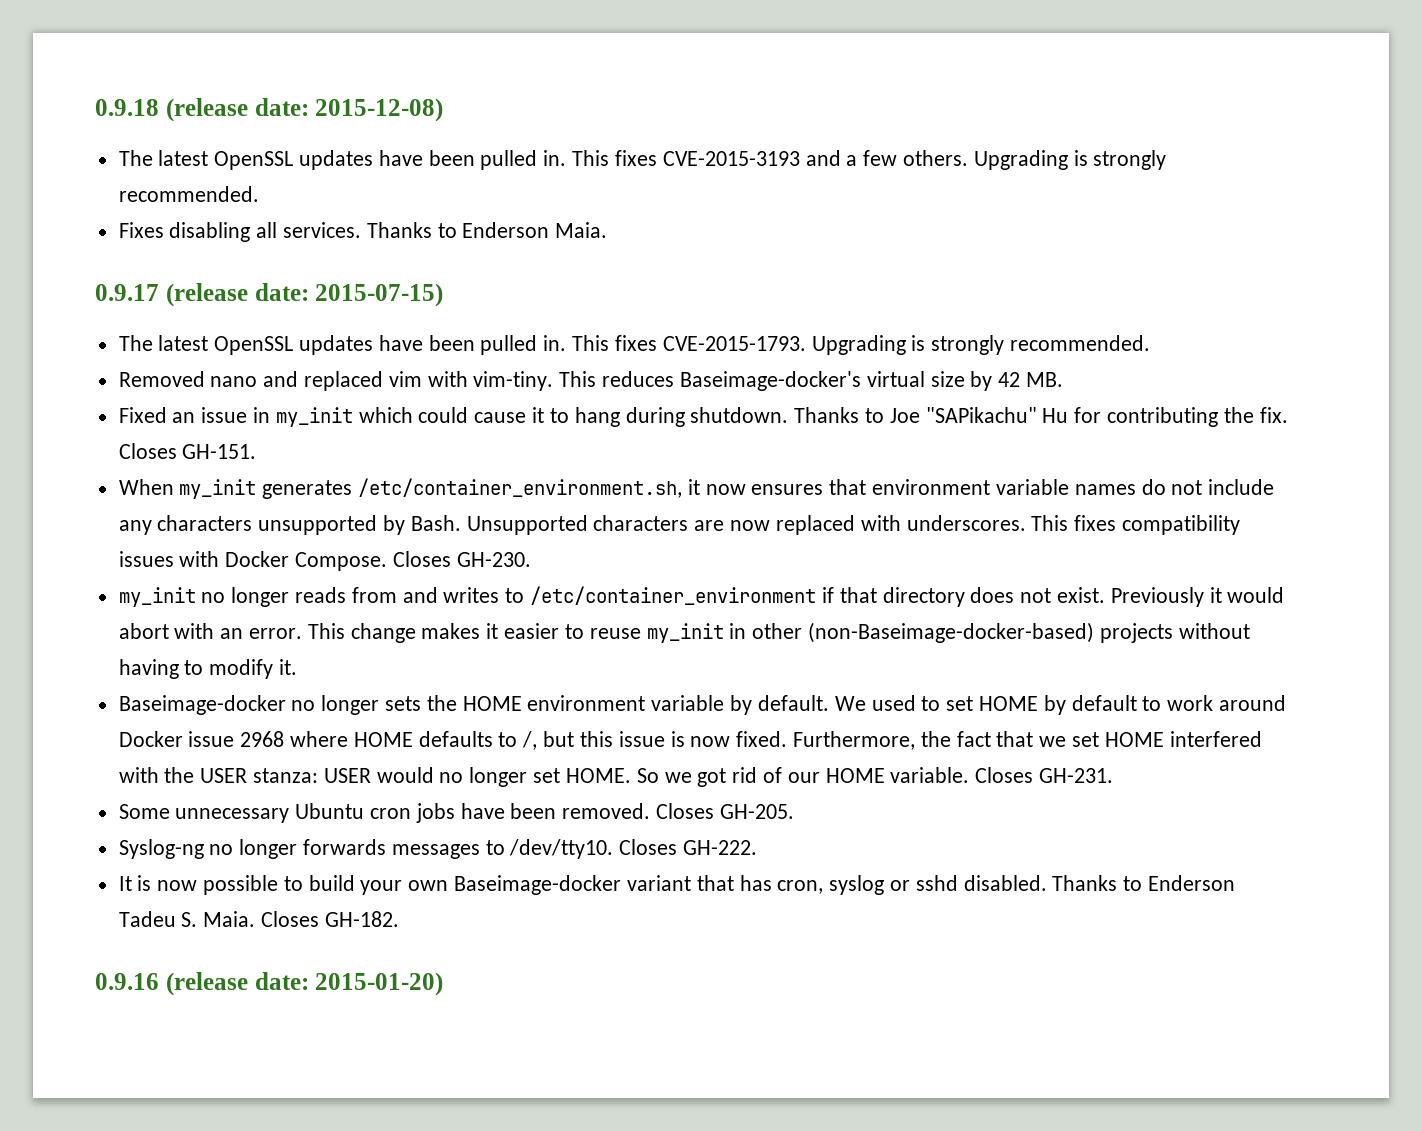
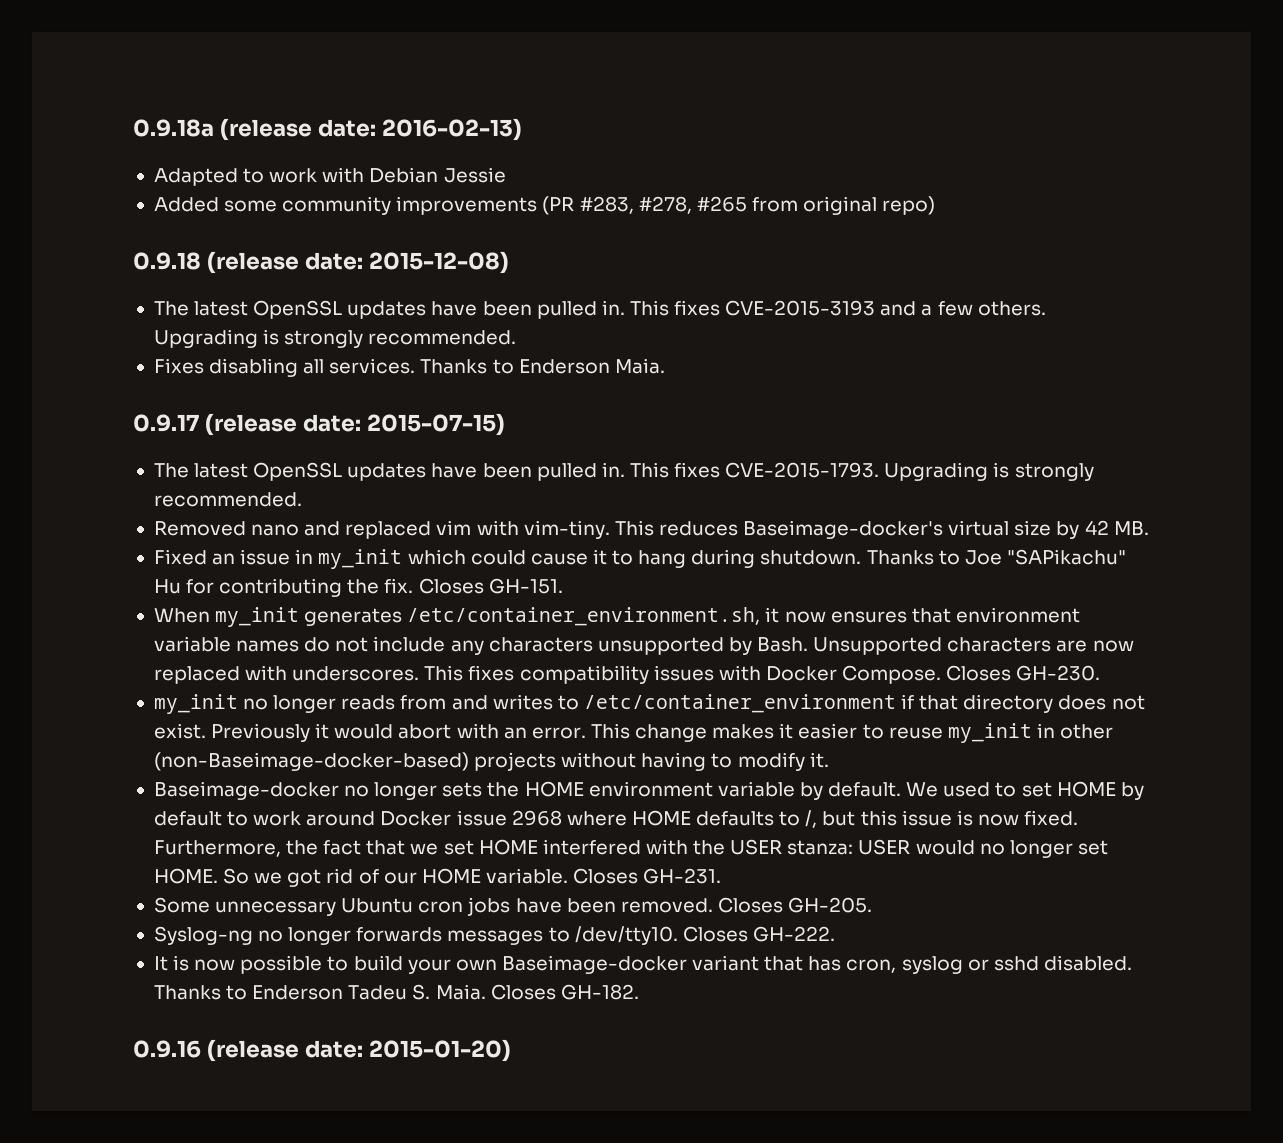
(95, 107) none -> [133,118,522,141] [153,167,506,186] [153,196,936,215] 0.9.18a (release date: 2016-02-13) // Adapted to work with Debian Jessie // Added some community improvements (PR #283, #278, #265 from original repo) //

